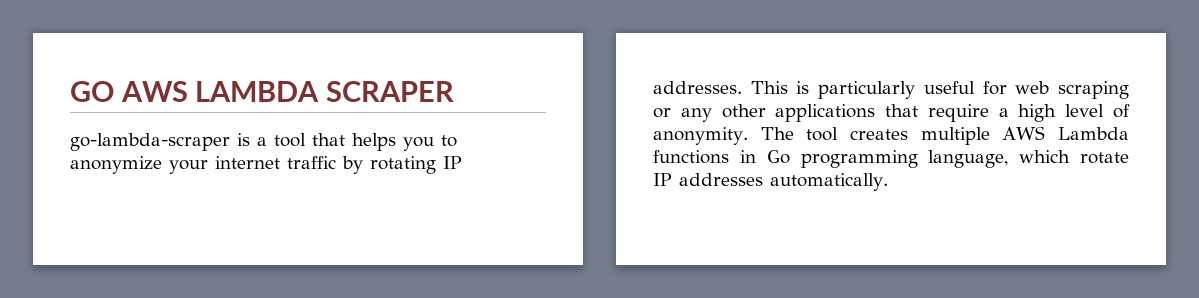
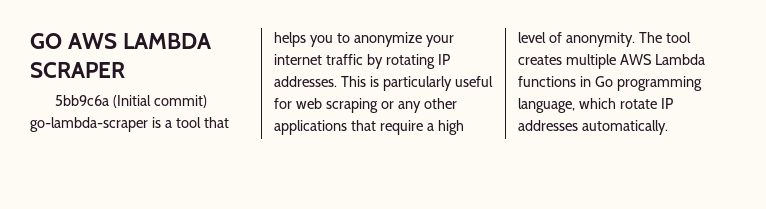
(455, 91) none -> [55,95,208,108] 5bb9c6a (Initial commit)

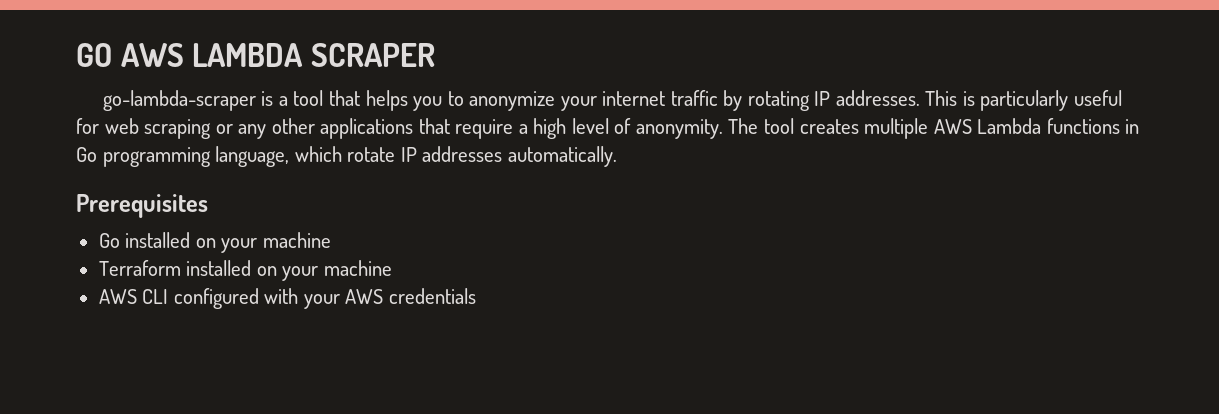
[55,95,208,108] 5bb9c6a (Initial commit) -> (435, 55) none
(668, 127) none -> [76,194,208,218] [98,232,331,253] [98,260,392,281] [98,288,476,309] // Prerequisites // Go installed on your machine // Terraform installed on your machine // AWS CLI configured with your AWS credentials

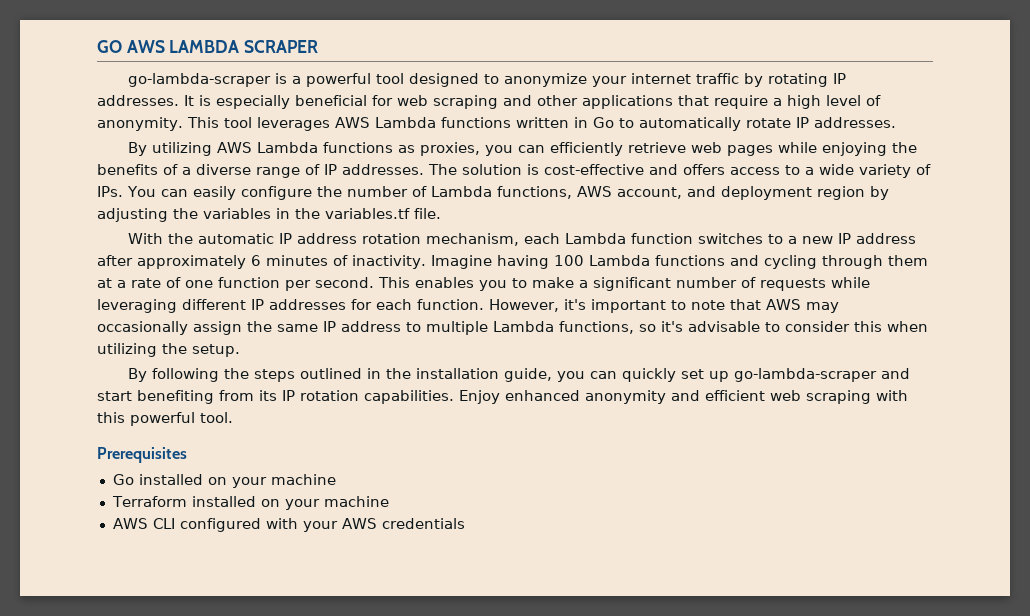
[293,90,443,111] tool that helps you -> [306,73,480,87] powerful tool designed
[925,90,1123,111] This is particularly useful -> [184,95,367,109] It is especially beneficial
[215,124,267,139] or any -> [503,95,532,106] and
[728,118,1120,139] The tool creates multiple AWS Lambda functions -> [186,117,569,131] This tool leverages AWS Lambda functions written
[102,146,617,167] programming language, which rotate IP addresses automatically. -> [618,117,896,131] [128,142,918,156] [97,164,931,178] [97,186,889,200] [97,208,441,222] [128,233,917,246] [97,255,928,269] [97,277,870,291] [97,299,839,313] [97,321,928,335] [97,343,240,357] [128,368,911,382] [97,390,908,404] [97,412,233,426] to automatically rotate IP addresses. // By utilizing AWS Lambda functions as proxies, you can efficiently retrieve web pages while enjoying the benefits of a diverse range of IP addresses. The solution is cost-effective and offers access to a wide variety of IPs. You can easily configure the number of Lambda functions, AWS account, and deployment region by adjusting the variables in the variables.tf file. // With the automatic IP address rotation mechanism, each Lambda function switches to a new IP address after approximately 6 minutes of inactivity. Imagine having 100 Lambda functions and cycling through them at a rate of one function per second. This enables you to make a significant number of requests while leveraging different IP addresses for each function. However, it's important to note that AWS may occasionally assign the same IP address to multiple Lambda functions, so it's advisable to consider this when utilizing the setup. // By following the steps outlined in the installation guide, you can quickly set up go-lambda-scraper and start benefiting from its IP rotation capabilities. Enjoy enhanced anonymity and efficient web scraping with this powerful tool.

